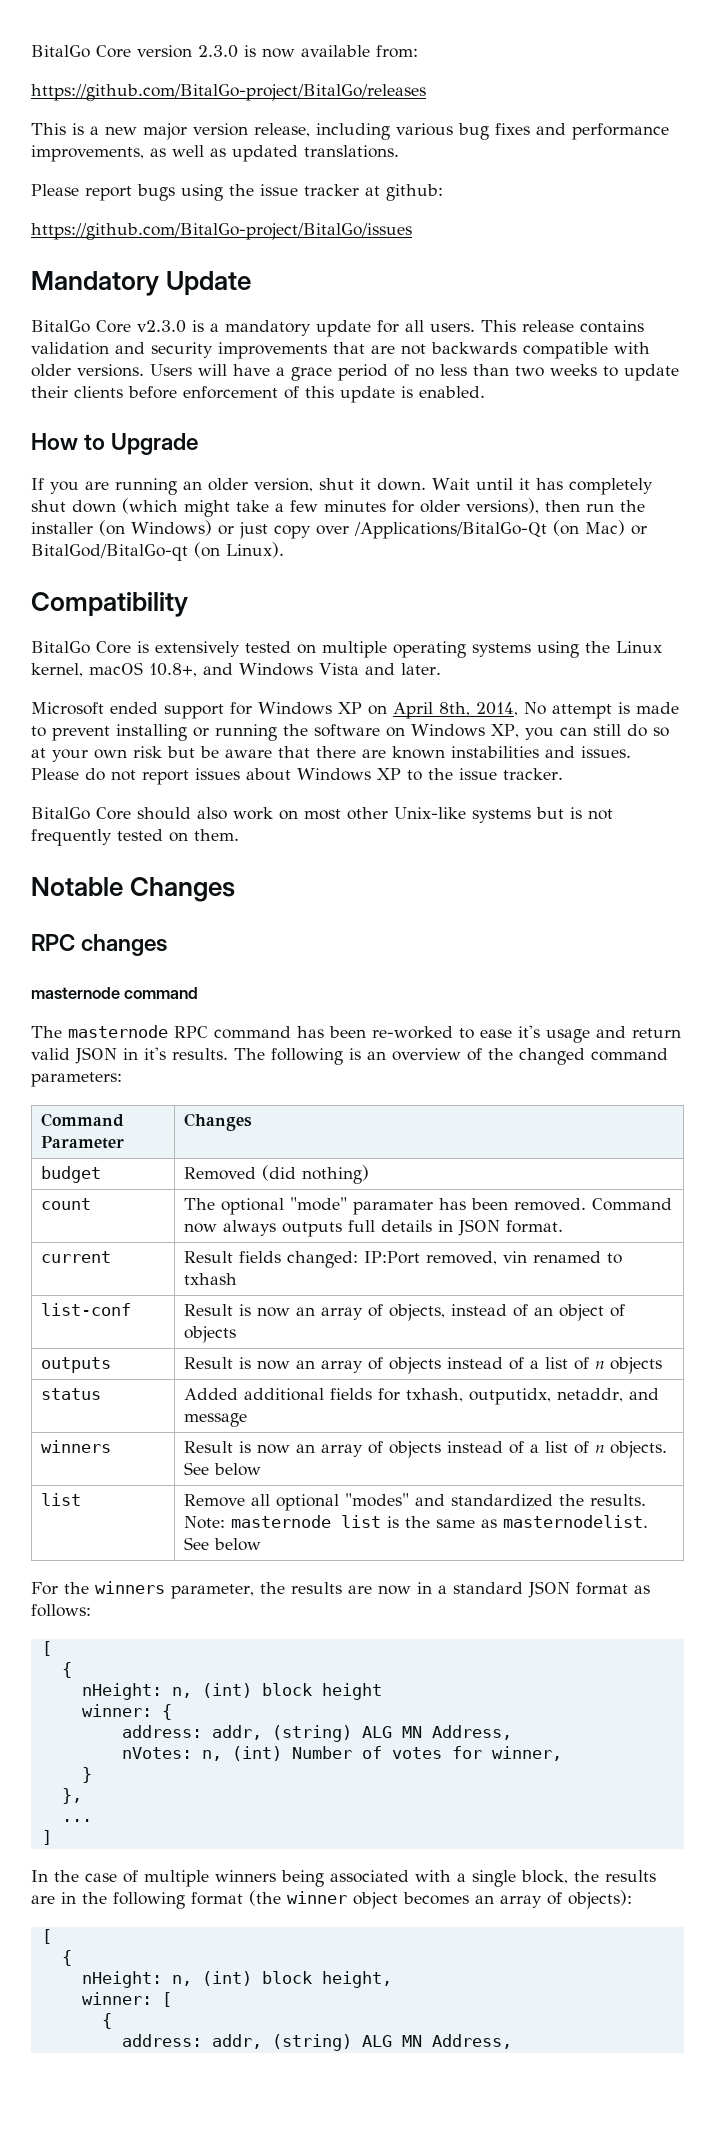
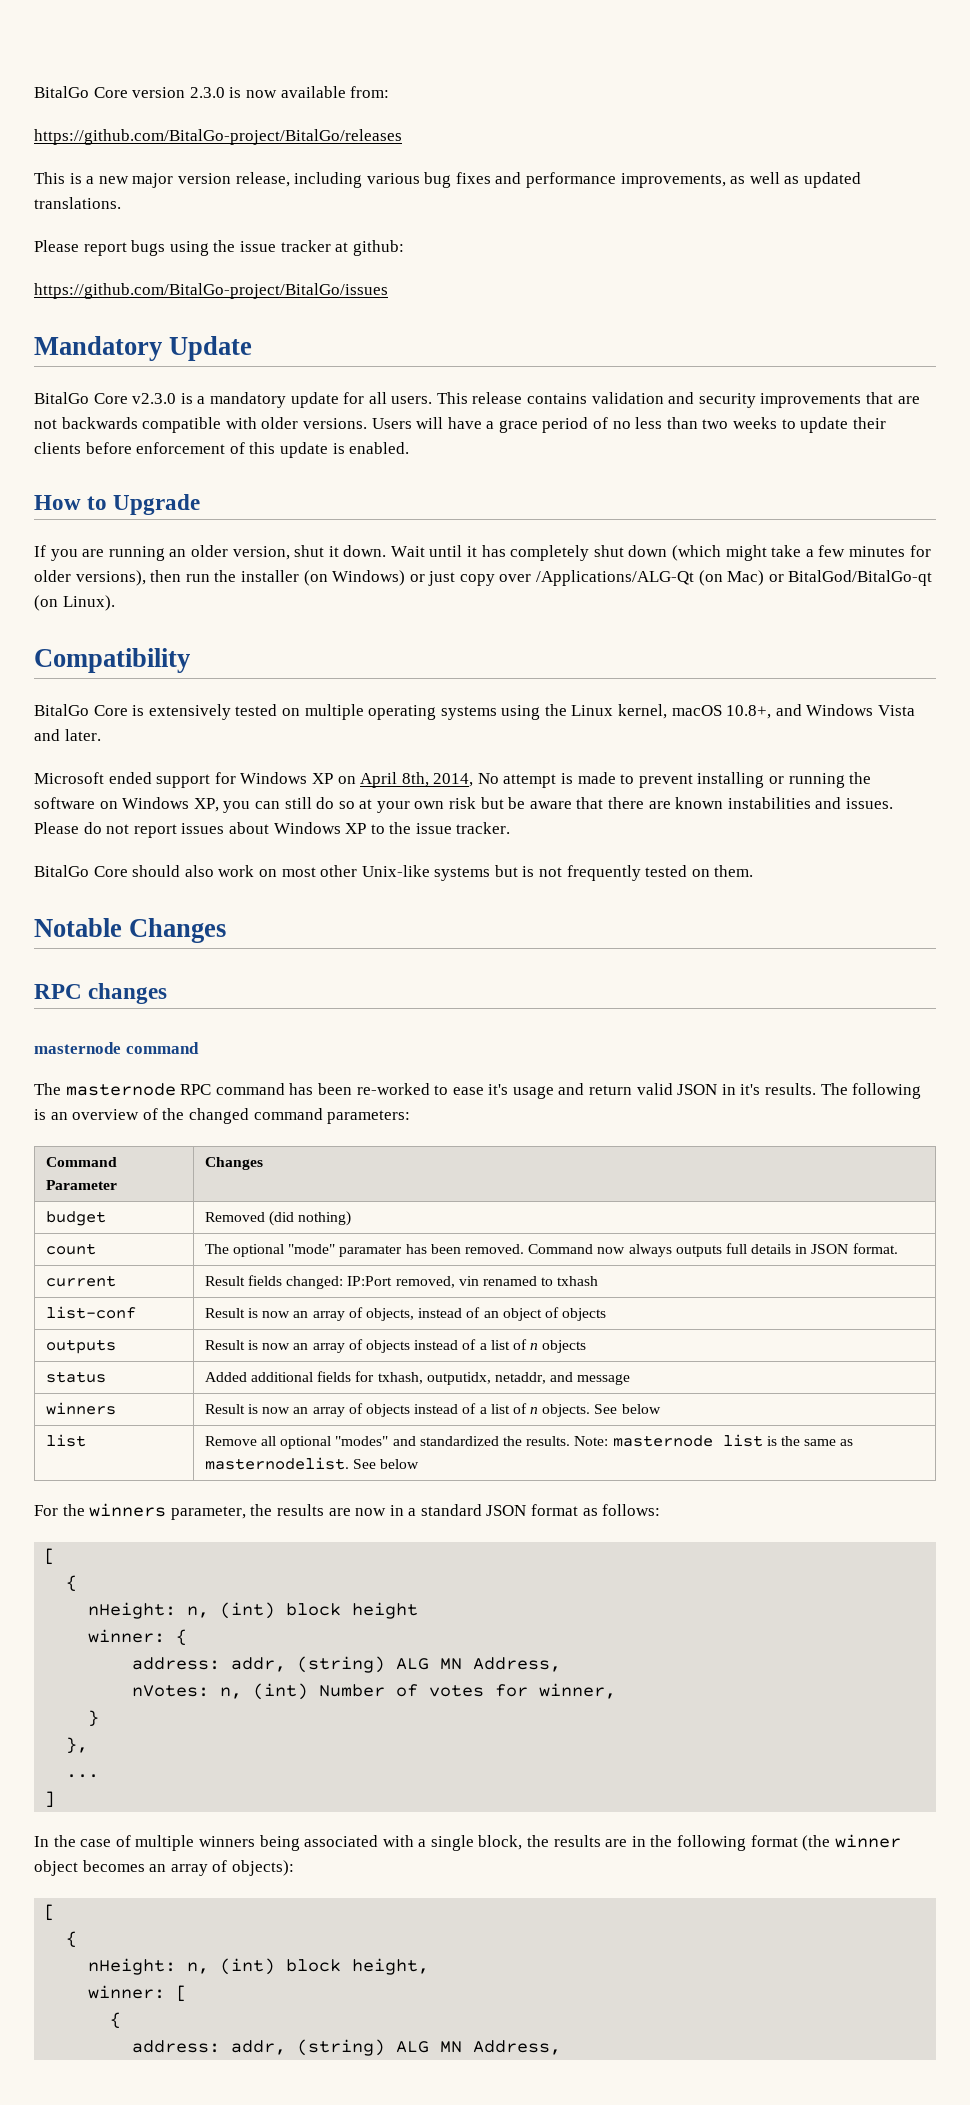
[354,522,547,539] /Applications/BitalGo-Qt -> [536,570,695,586] /Applications/ALG-Qt

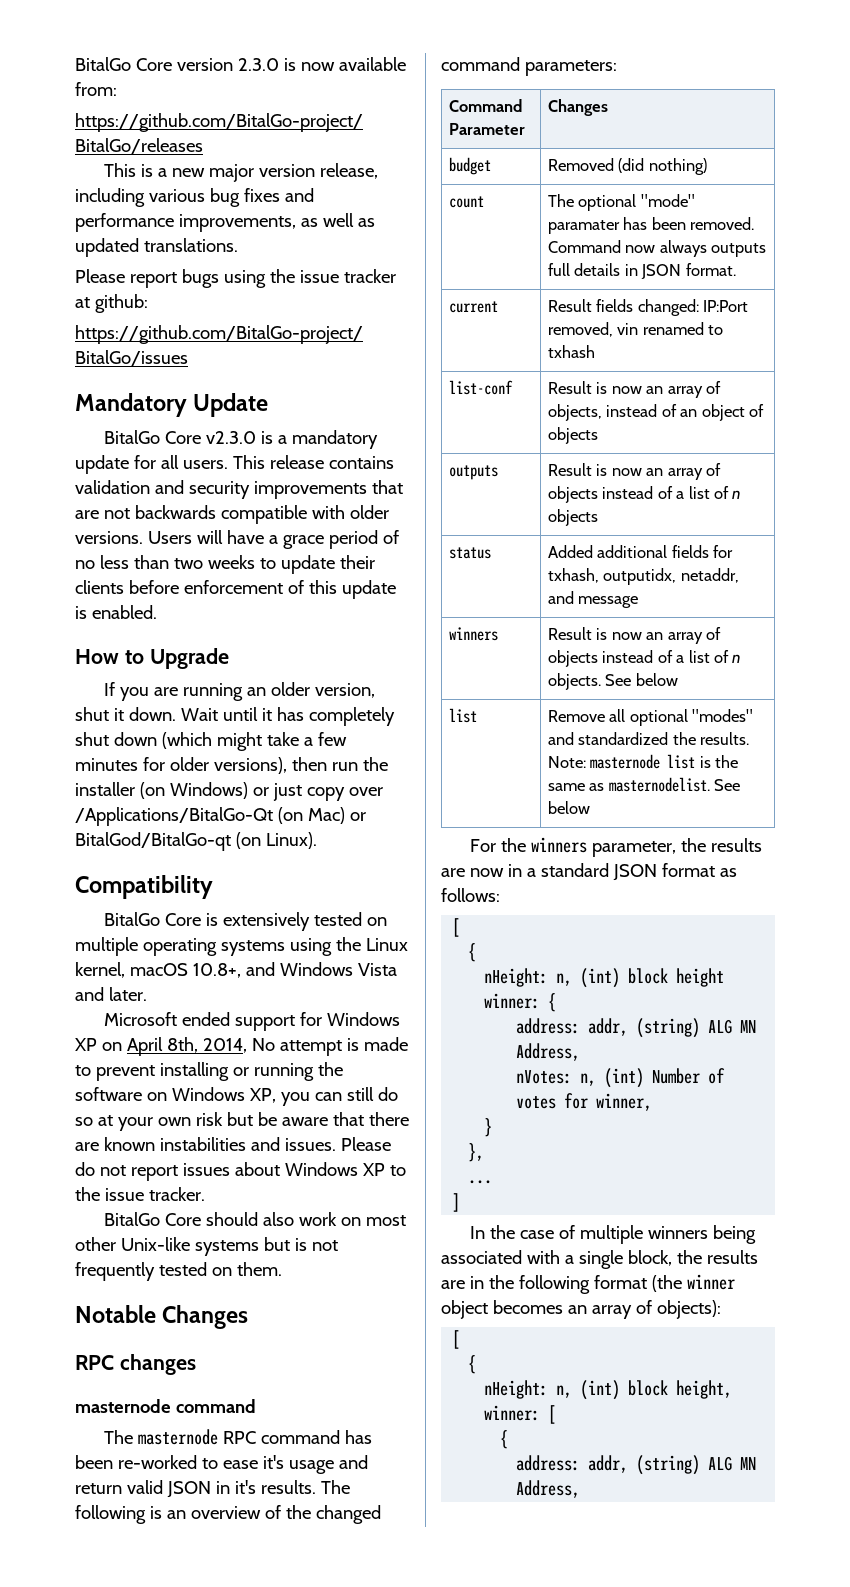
[536,570,695,586] /Applications/ALG-Qt -> [75,807,273,826] /Applications/BitalGo-Qt

